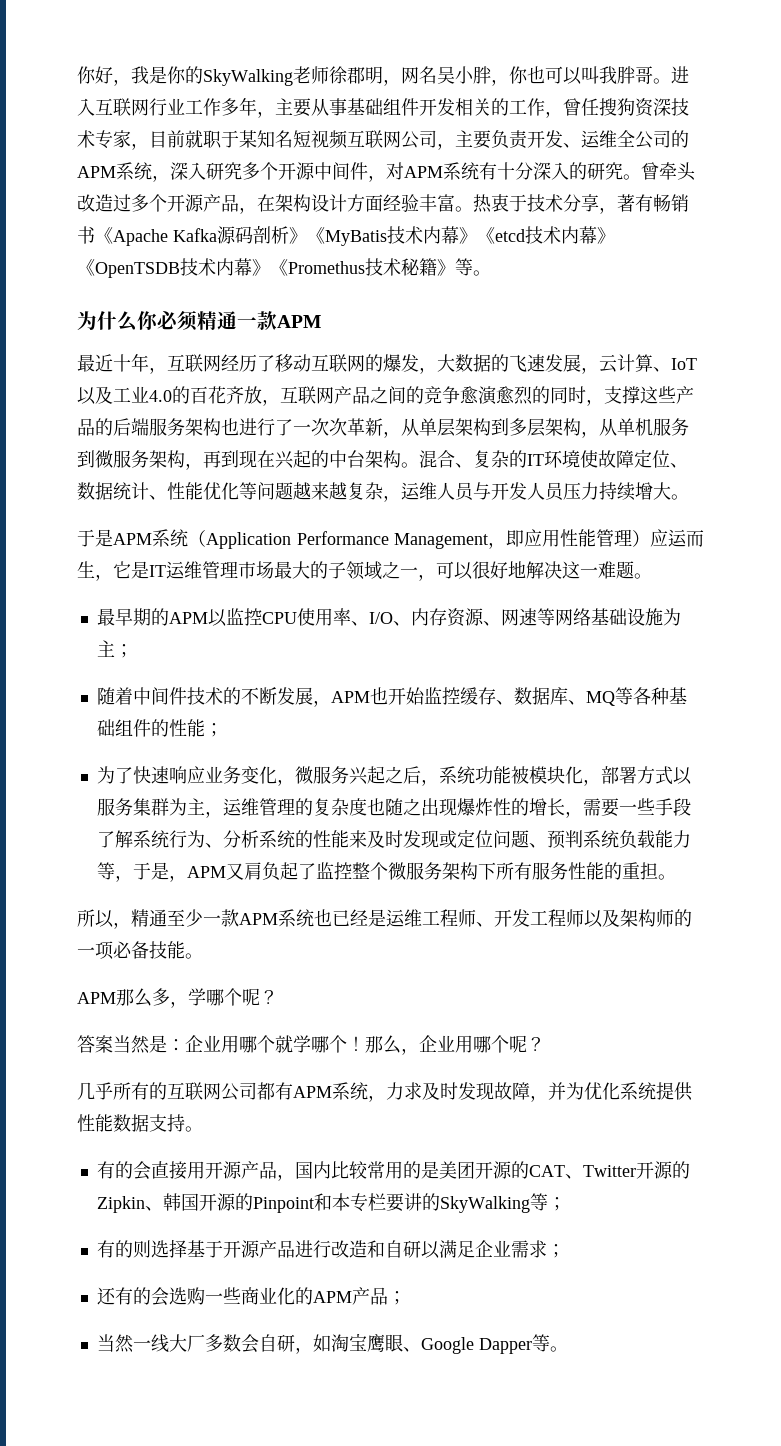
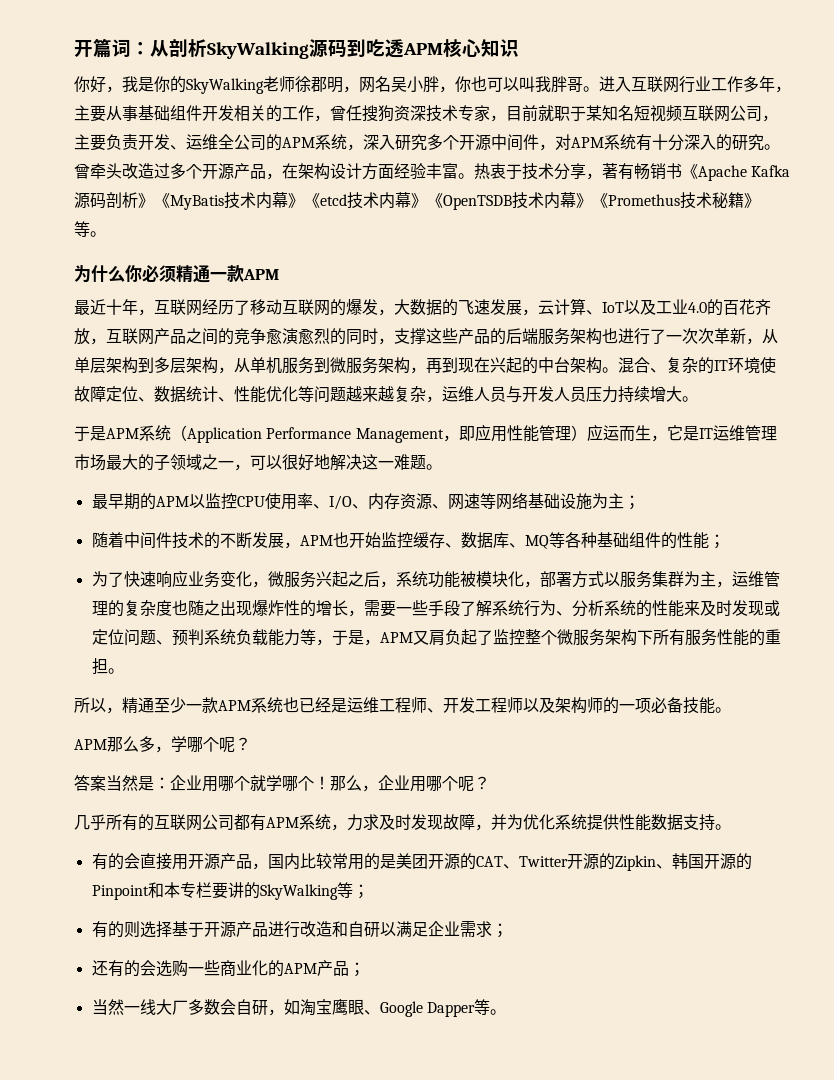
(77, 75) none -> [74,38,519,59] 开篇词：从剖析SkyWalking源码到吃透APM核心知识 //

